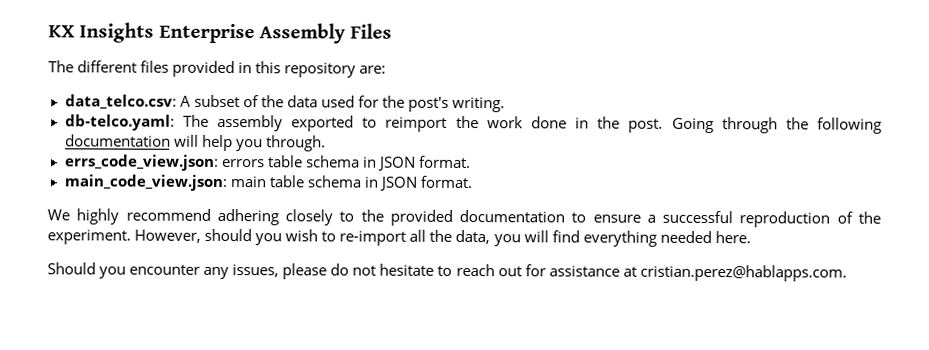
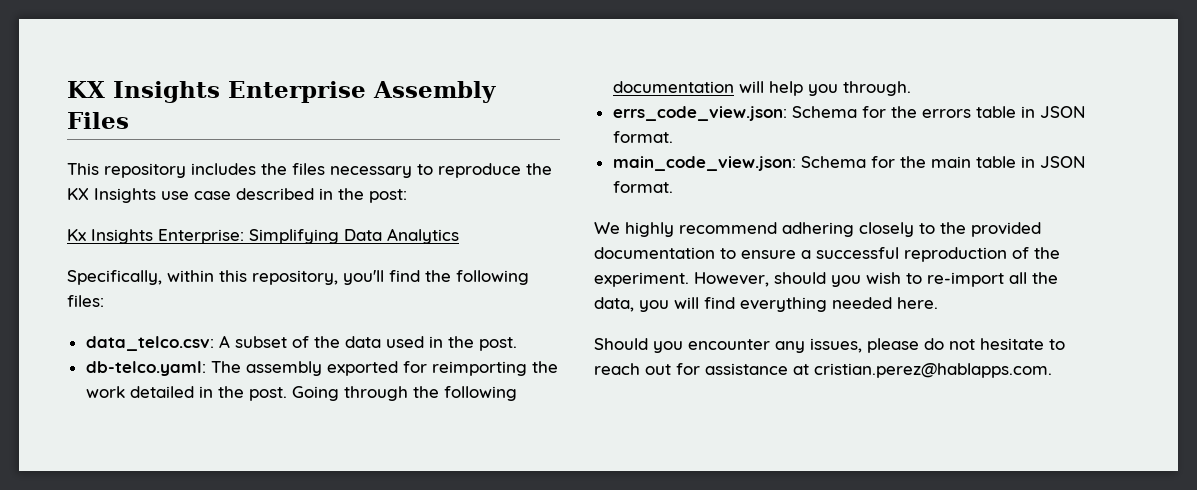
[48,60,387,78] The different files provided in this repository are: -> [67,163,552,178] [67,188,407,203] [67,228,459,244] [67,270,529,285] [67,295,104,307] This repository includes the files necessary to reproduce the KX Insights use case described in the post: // Kx Insights Enterprise: Simplifying Data Analytics // Specifically, within this repository, you'll find the following files:
[357,95,506,113] for the post's writing. -> [428,336,517,351] in the post.
[362,116,448,132] to reimport -> [402,361,527,376] for reimporting
[530,116,567,129] done -> [129,386,194,398] detailed
(219, 162) none -> [791,106,917,118] Schema for the
[305,155,360,168] schema -> (1016, 112) none
(227, 183) none -> [800,156,926,168] Schema for the
[306,175,361,188] schema -> (1016, 162) none

